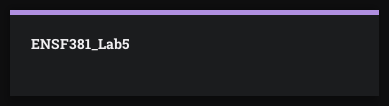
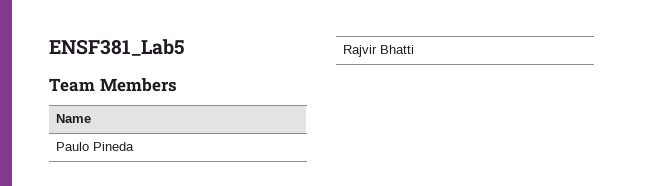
(130, 44) none -> [49,78,177,92] [56,114,92,123] [56,142,135,151] [343,45,415,57] // Team Members // Name // Paulo Pineda // Rajvir Bhatti

